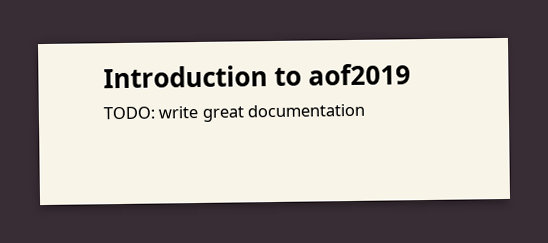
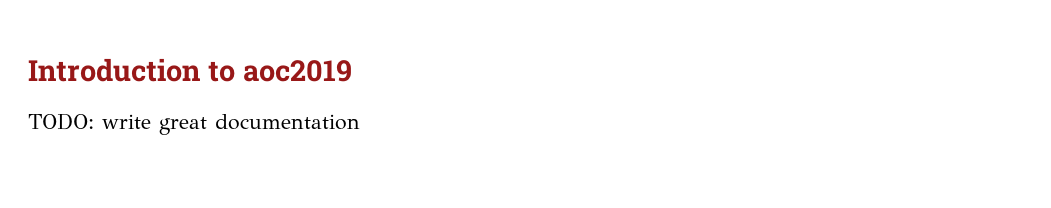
[308,63,412,86] aof2019 -> [242,60,352,82] aoc2019

